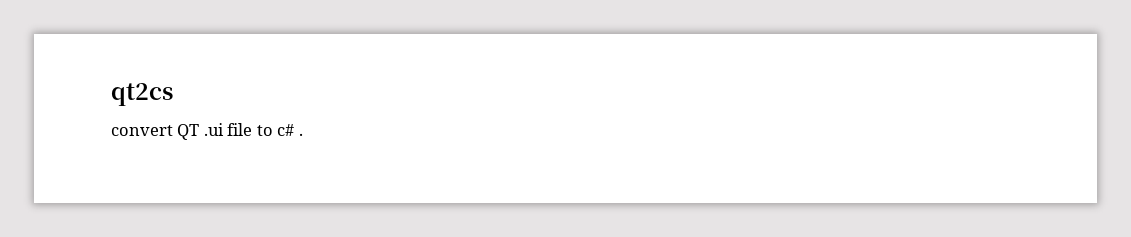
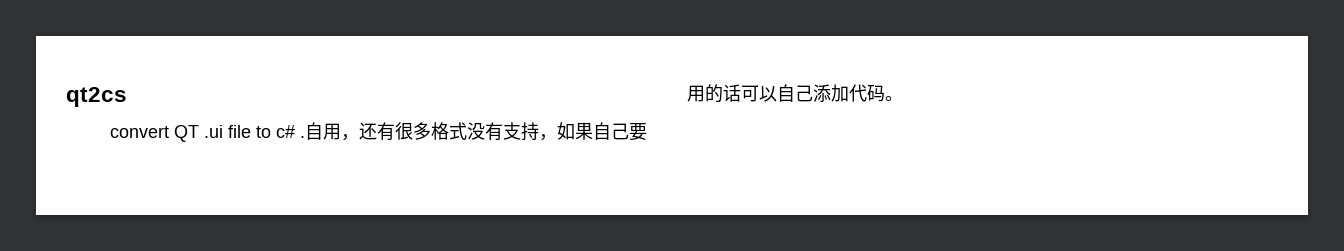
(303, 134) none -> [305,122,648,141] [687,84,903,103] 自用，还有很多格式没有支持，如果自己要用的话可以自己添加代码。

